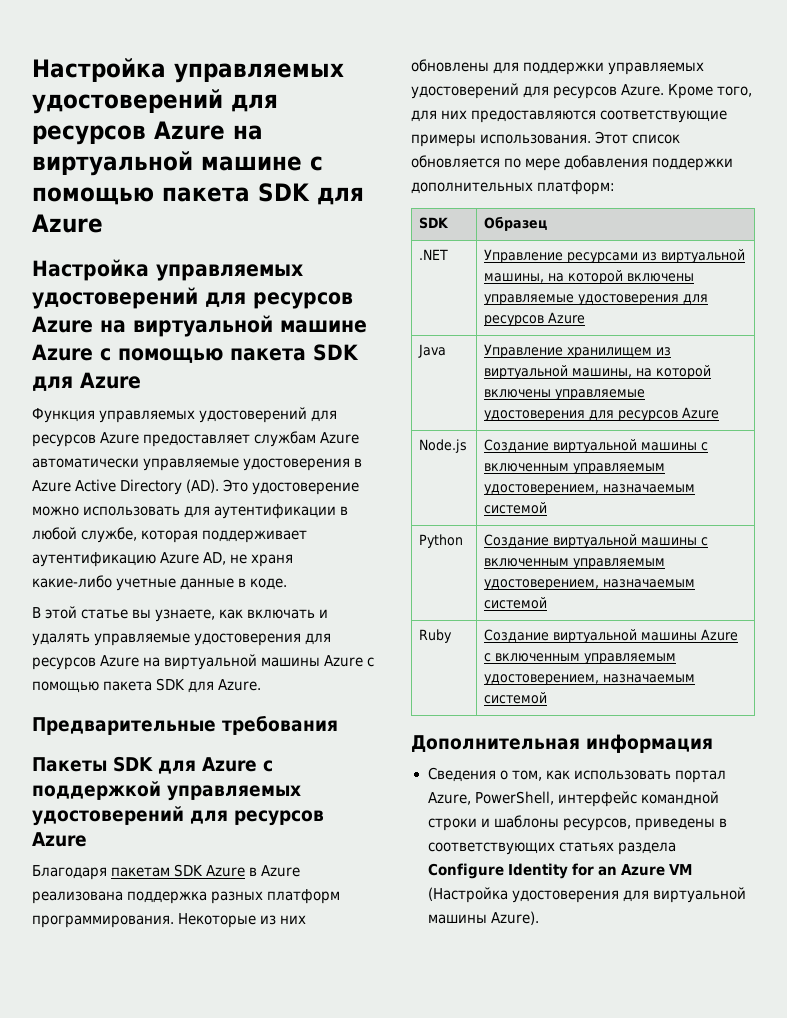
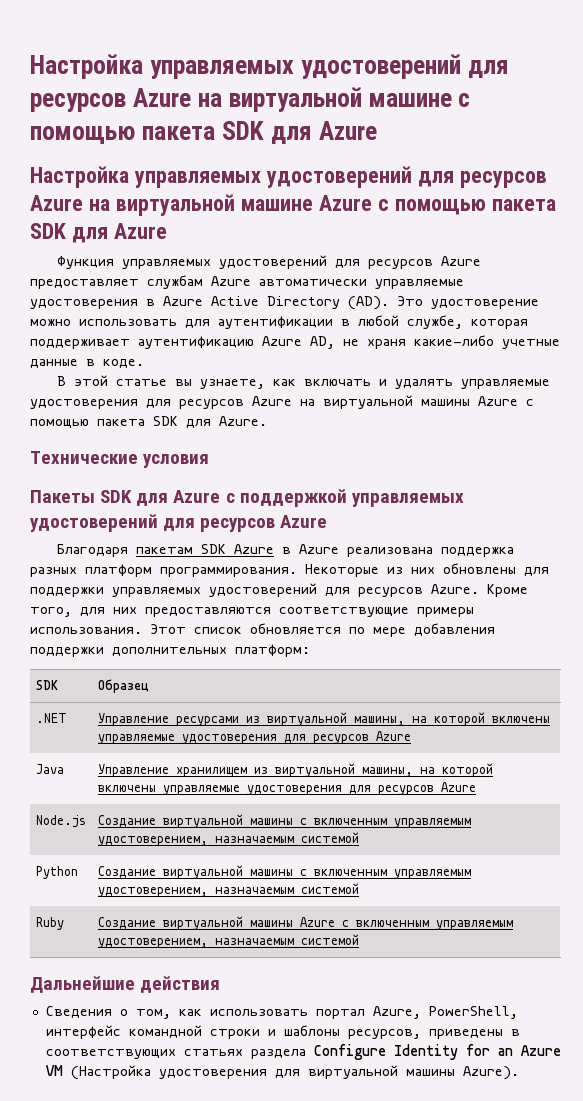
[32,715,338,735] Предварительные требования -> [30,451,210,468] Технические условия
[411,734,713,753] Дополнительная информация -> [30,976,221,993] Дальнейшие действия

